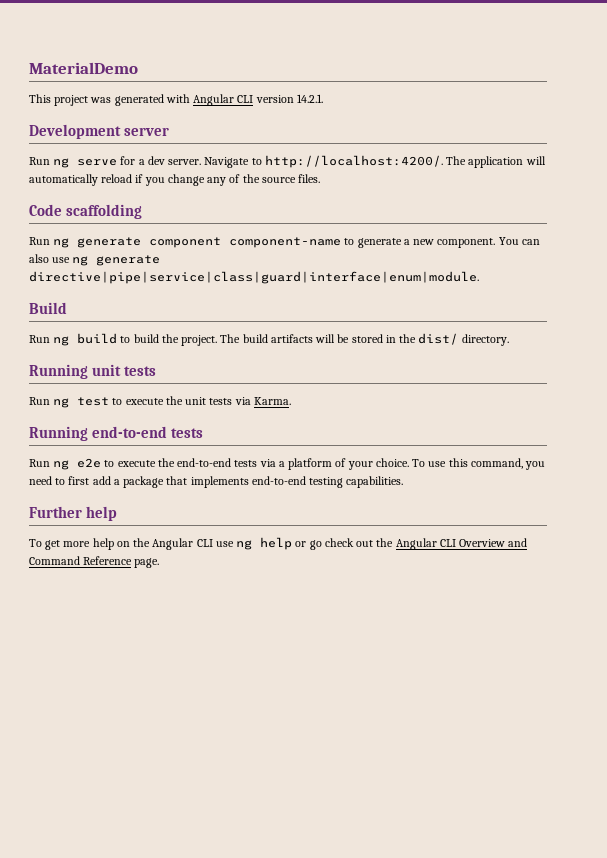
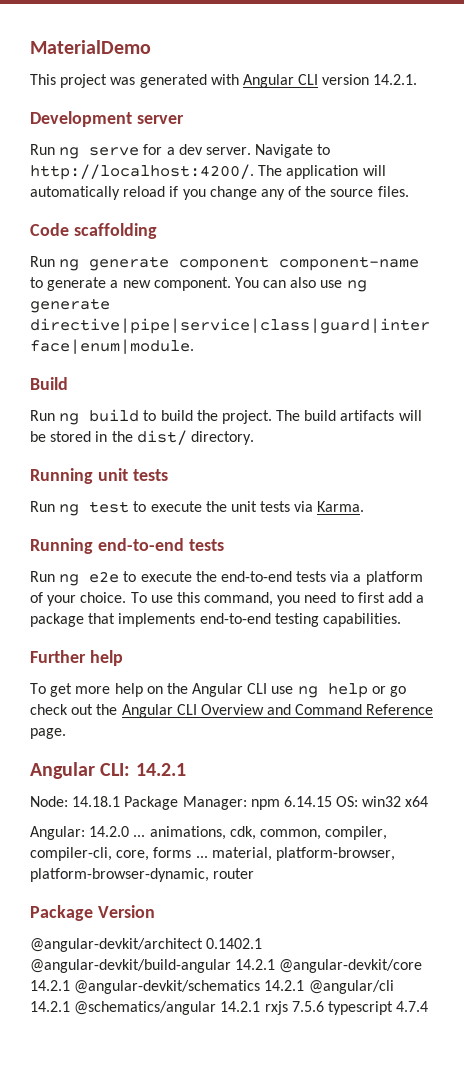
(160, 563) none -> [30,762,186,779] [30,796,429,810] [30,826,388,840] [30,847,395,861] [30,868,255,882] [30,905,155,921] [30,938,263,952] [30,959,423,973] [30,980,394,994] [30,1001,429,1015] // Angular CLI: 14.2.1 // Node: 14.18.1 Package Manager: npm 6.14.15 OS: win32 x64 // Angular: 14.2.0 ... animations, cdk, common, compiler, compiler-cli, core, forms ... material, platform-browser, platform-browser-dynamic, router // Package Version // @angular-devkit/architect 0.1402.1 @angular-devkit/build-angular 14.2.1 @angular-devkit/core 14.2.1 @angular-devkit/schematics 14.2.1 @angular/cli 14.2.1 @schematics/angular 14.2.1 rxjs 7.5.6 typescript 4.7.4

